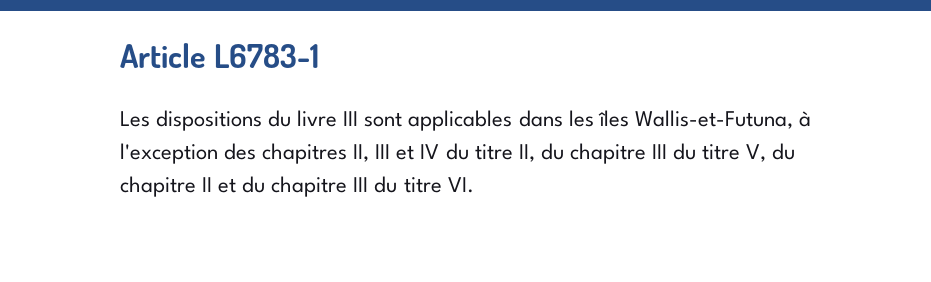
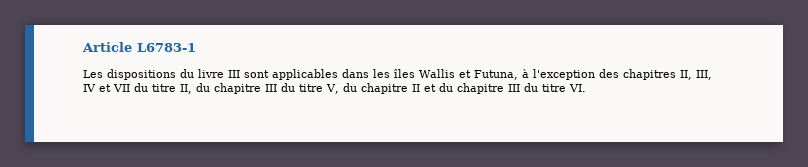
[634,110,793,129] Wallis-et-Futuna, -> [419,69,518,80] Wallis et Futuna,
[375,144,440,160] III et IV -> [696,70,712,80] [83,84,130,92] III, IV et VII

